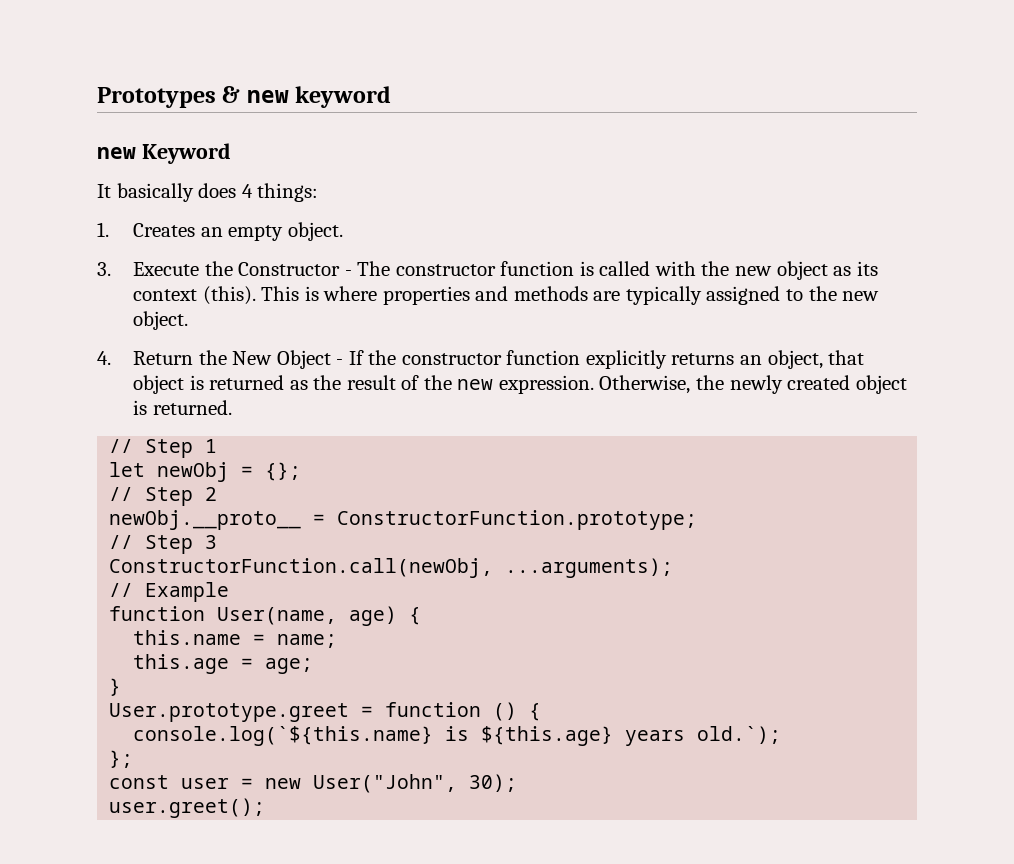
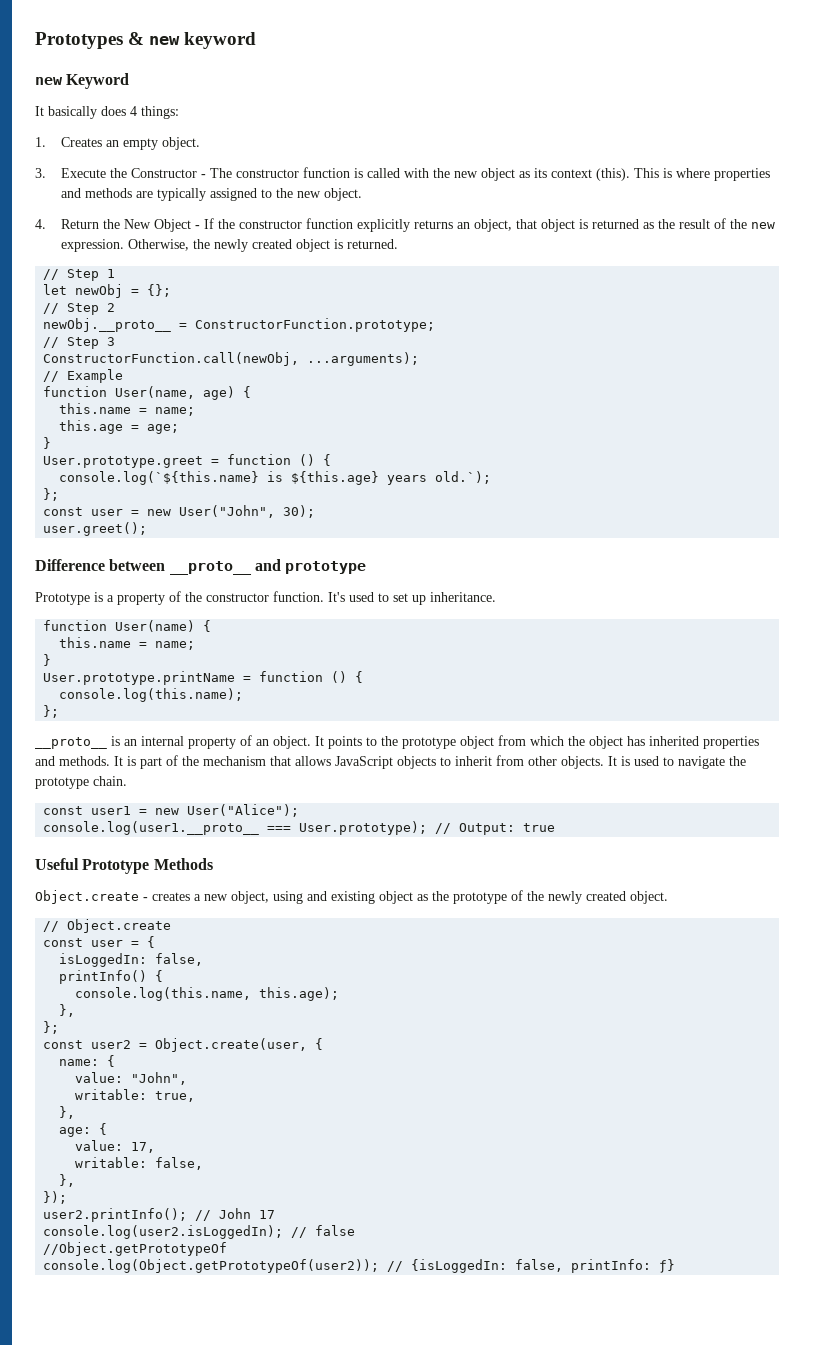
(266, 808) none -> [35,559,367,575] [35,591,496,605] [43,620,212,632] [59,637,196,650] [43,654,52,666] [43,671,364,685] [59,688,244,702] [43,705,60,718] [35,735,759,749] [35,755,746,769] [35,776,127,789] [43,804,300,817] [43,821,556,835] [35,858,213,874] [35,890,668,904] [43,919,172,933] [43,936,156,948] [59,953,204,967] [59,970,164,984] [75,987,340,1001] [59,1004,76,1017] [43,1021,60,1034] [43,1038,324,1052] [59,1055,116,1067] [75,1072,188,1085] [75,1089,196,1102] [59,1106,76,1119] [59,1123,108,1137] [75,1140,156,1153] [75,1157,204,1170] [59,1174,76,1187] [43,1191,68,1204] [43,1208,276,1222] [43,1225,356,1239] [43,1242,228,1256] [43,1259,676,1273] // Difference between __proto__ and prototype // Prototype is a property of the constructor function. It's used to set up inheritance. // function User(name) { // this.name = name; // } // User.prototype.printName = function () { // console.log(this.name); // }; // __proto__ is an internal property of an object. It points to the prototype object from which the object has inherited properties and methods. It is part of the mechanism that allows JavaScript objects to inherit from other objects. It is used to navigate the prototype chain. // const user1 = new User("Alice"); // console.log(user1.__proto__ === User.prototype); // Output: true // Useful Prototype Methods // Object.create - creates a new object, using and existing object as the prototype of the newly created object. // // Object.create // const user = { // isLoggedIn: false, // printInfo() { // console.log(this.name, this.age); // }, // }; // const user2 = Object.create(user, { // name: { // value: "John", // writable: true, // }, // age: { // value: 17, // writable: false, // }, // }); // user2.printInfo(); // John 17 // console.log(user2.isLoggedIn); // false // //Object.getPrototypeOf // console.log(Object.getPrototypeOf(user2)); // {isLoggedIn: false, printInfo: ƒ}

